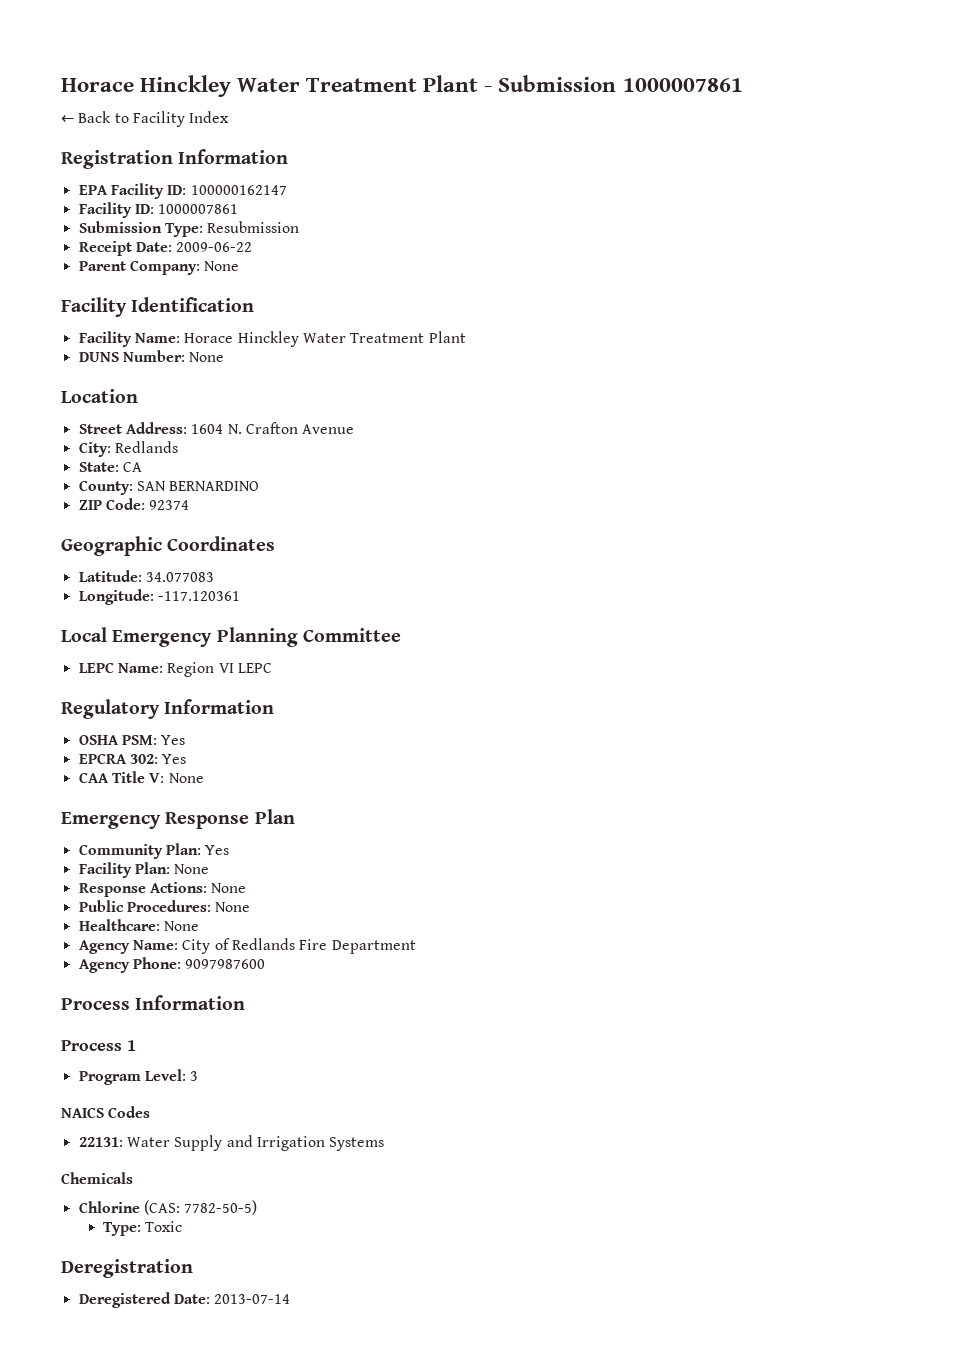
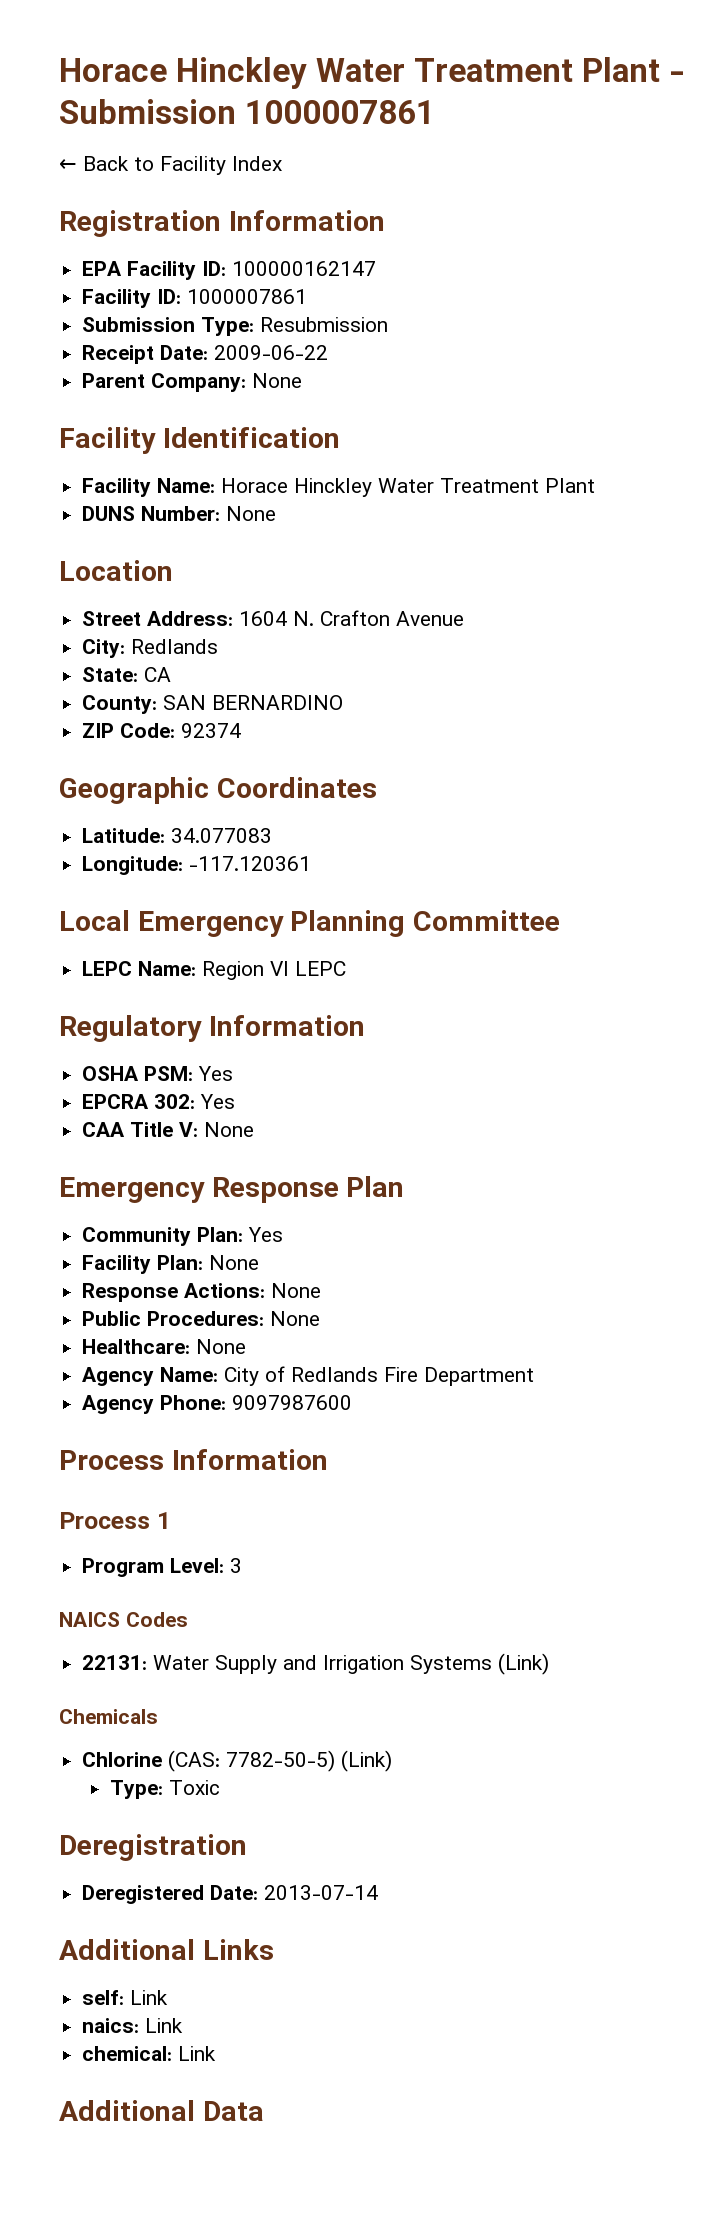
(385, 1144) none -> [498,1653,550,1675] (Link)
(258, 1207) none -> [341,1750,393,1772] (Link)
(291, 1299) none -> [59,1939,274,1960] [82,1990,169,2005] [82,2018,184,2033] [82,2046,217,2061] [59,2100,264,2121] // Additional Links // self: Link // naics: Link // chemical: Link // Additional Data

